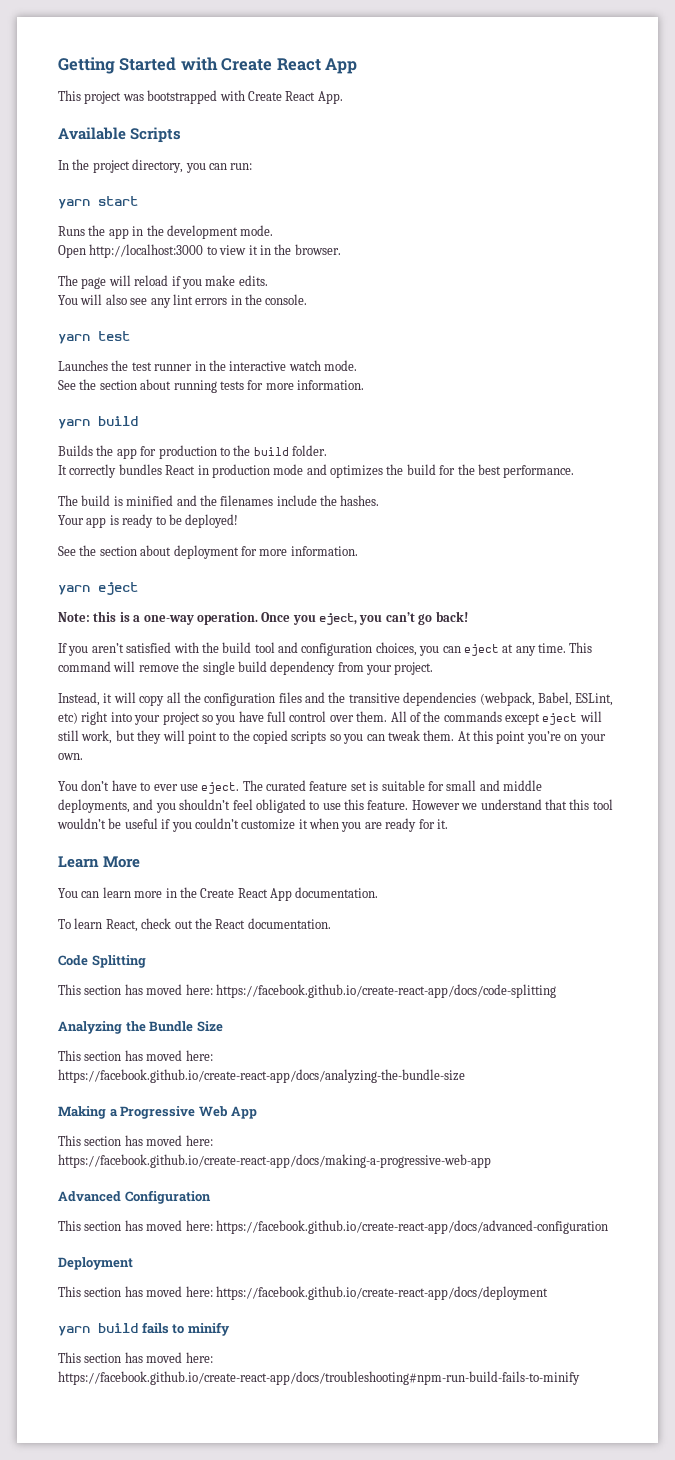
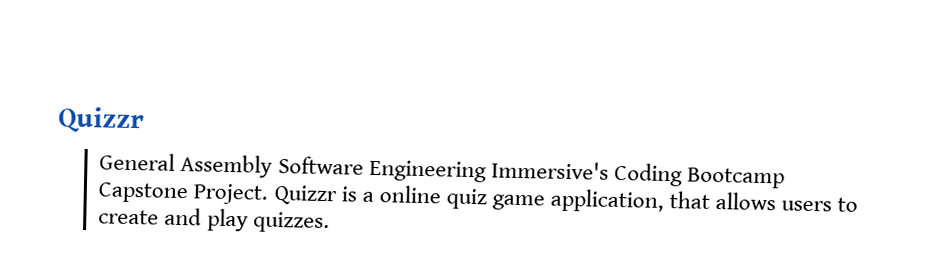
[58,57,358,74] [58,90,343,104] [58,127,182,143] [58,159,253,173] [58,196,138,209] [58,225,274,239] [58,244,341,258] [58,275,268,289] [58,294,308,308] [58,331,130,344] [58,360,357,371] [58,379,364,393] [58,416,138,429] [58,445,327,459] [58,464,575,478] [58,495,380,506] [58,514,239,528] [58,545,358,559] [58,582,138,595] [58,611,468,625] [58,642,593,656] [58,661,434,675] [58,692,614,706] [58,711,602,725] [58,730,606,744] [58,753,83,760] [58,780,542,794] [58,799,613,813] [57,818,448,832] [58,856,141,868] [58,887,379,901] [58,918,331,932] [58,955,146,968] [58,984,556,998] [58,1021,223,1034] [58,1050,213,1061] [58,1069,465,1083] [58,1106,258,1119] [58,1135,213,1146] [58,1154,491,1168] [58,1190,211,1204] [58,1220,608,1234] [58,1257,133,1270] [58,1286,548,1300] [58,1322,230,1336] [58,1352,213,1363] [58,1371,580,1385] Getting Started with Create React App // This project was bootstrapped with Create React App. // Available Scripts // In the project directory, you can run: // yarn start // Runs the app in the development mode. // Open http://localhost:3000 to view it in the browser. // The page will reload if you make edits. // You will also see any lint errors in the console. // yarn test // Launches the test runner in the interactive watch mode. // See the section about running tests for more information. // yarn build // Builds the app for production to the build folder. // It correctly bundles React in production mode and optimizes the build for the best performance. // The build is minified and the filenames include the hashes. // Your app is ready to be deployed! // See the section about deployment for more information. // yarn eject // Note: this is a one-way operation. Once you eject, you can’t go back! // If you aren’t satisfied with the build tool and configuration choices, you can eject at any time. This command will remove the single build dependency from your project. // Instead, it will copy all the configuration files and the transitive dependencies (webpack, Babel, ESLint, etc) right into your project so you have full control over them. All of the commands except eject will still work, but they will point to the copied scripts so you can tweak them. At this point you’re on your own. // You don’t have to ever use eject. The curated feature set is suitable for small and middle deployments, and you shouldn’t feel obligated to use this feature. However we understand that this tool wouldn’t be useful if you couldn’t customize it when you are ready for it. // Learn More // You can learn more in the Create React App documentation. // To learn React, check out the React documentation. // Code Splitting // This section has moved here: https://facebook.github.io/create-react-app/docs/code-splitting // Analyzing the Bundle Size // This section has moved here: https://facebook.github.io/create-react-app/docs/analyzing-the-bundle-size // Making a Progressive Web App // This section has moved here: https://facebook.github.io/create-react-app/docs/making-a-progressive-web-app // Advanced Configuration // This section has moved here: https://facebook.github.io/create-react-app/docs/advanced-configuration // Deployment // This section has moved here: https://facebook.github.io/create-react-app/docs/deployment // yarn build fails to minify // This section has moved here: https://facebook.github.io/create-react-app/docs/troubleshooting#npm-run-build-fails-to-minify -> [58,106,144,134] [99,152,785,189] [98,182,859,213] [98,207,330,234] Quizzr // General Assembly Software Engineering Immersive's Coding Bootcamp Capstone Project. Quizzr is a online quiz game application, that allows users to create and play quizzes.

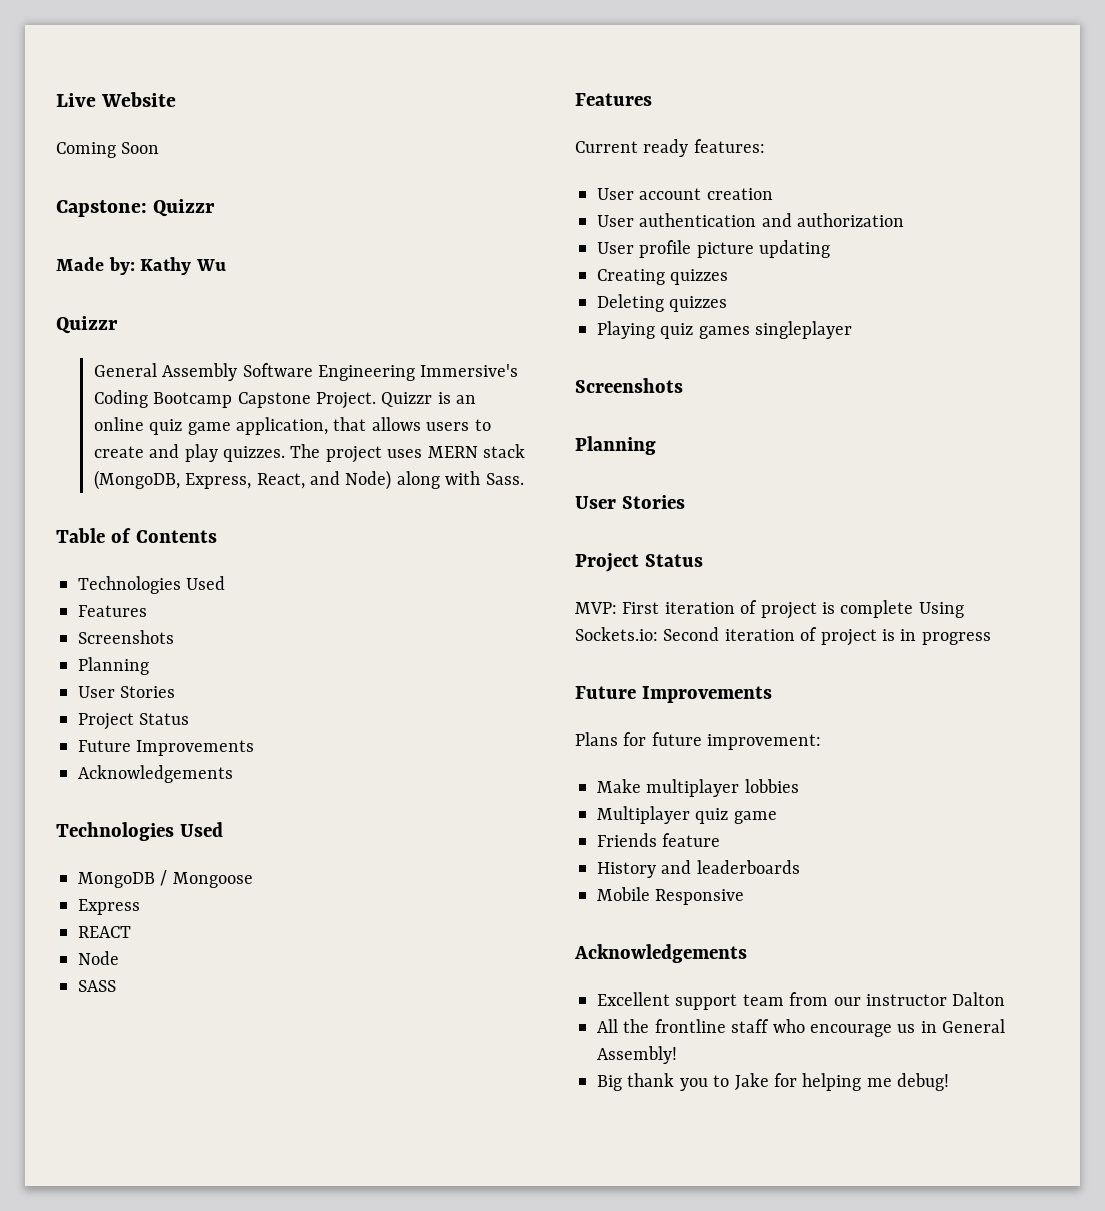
(58, 120) none -> [56,92,177,107] [56,142,160,158] [56,199,216,217] [56,257,227,275] Live Website // Coming Soon // Capstone: Quizzr // Made by: Kathy Wu //
[361,191,374,202] a -> [456,395,477,404] an
(330, 222) none -> [290,444,525,463] [93,470,524,490] [56,528,217,543] [78,576,226,594] [78,605,147,617] [78,630,174,644] [78,657,149,675] [78,686,176,698] [78,713,190,730] [78,740,255,756] [78,765,233,783] [56,822,223,841] [78,870,253,888] [78,899,140,915] [78,926,131,938] [78,951,119,965] [78,980,116,992] [575,93,652,106] [575,139,765,157] [597,188,773,200] [597,213,905,227] [597,240,831,258] [597,269,729,285] [597,294,728,312] [597,321,853,339] [575,378,683,393] [575,436,656,455] [575,495,685,509] [575,553,703,572] [575,600,964,619] [575,627,991,646] [575,686,772,703] [575,732,822,750] [597,779,799,797] [597,806,777,824] [597,833,721,847] [597,860,800,878] [597,887,745,905] [574,944,747,963] [597,992,1006,1010] [597,1019,1006,1037] [597,1046,677,1064] [597,1073,950,1091] The project uses MERN stack (MongoDB, Express, React, and Node) along with Sass. // Table of Contents // Technologies Used // Features // Screenshots // Planning // User Stories // Project Status // Future Improvements // Acknowledgements // Technologies Used // MongoDB / Mongoose // Express // REACT // Node // SASS // Features // Current ready features: // User account creation // User authentication and authorization // User profile picture updating // Creating quizzes // Deleting quizzes // Playing quiz games singleplayer // Screenshots // Planning // User Stories // Project Status // MVP: First iteration of project is complete Using Sockets.io: Second iteration of project is in progress // Future Improvements // Plans for future improvement: // Make multiplayer lobbies // Multiplayer quiz game // Friends feature // History and leaderboards // Mobile Responsive // Acknowledgements // Excellent support team from our instructor Dalton // All the frontline staff who encourage us in General Assembly! // Big thank you to Jake for helping me debug!

